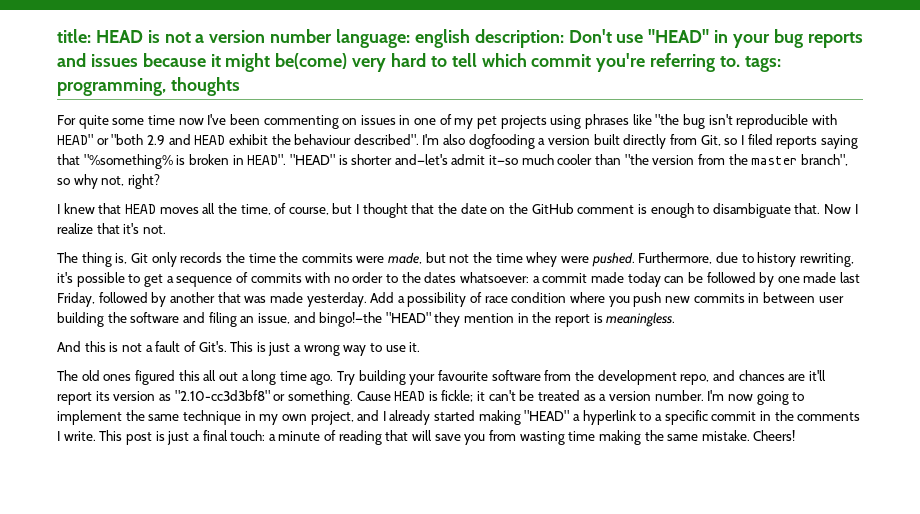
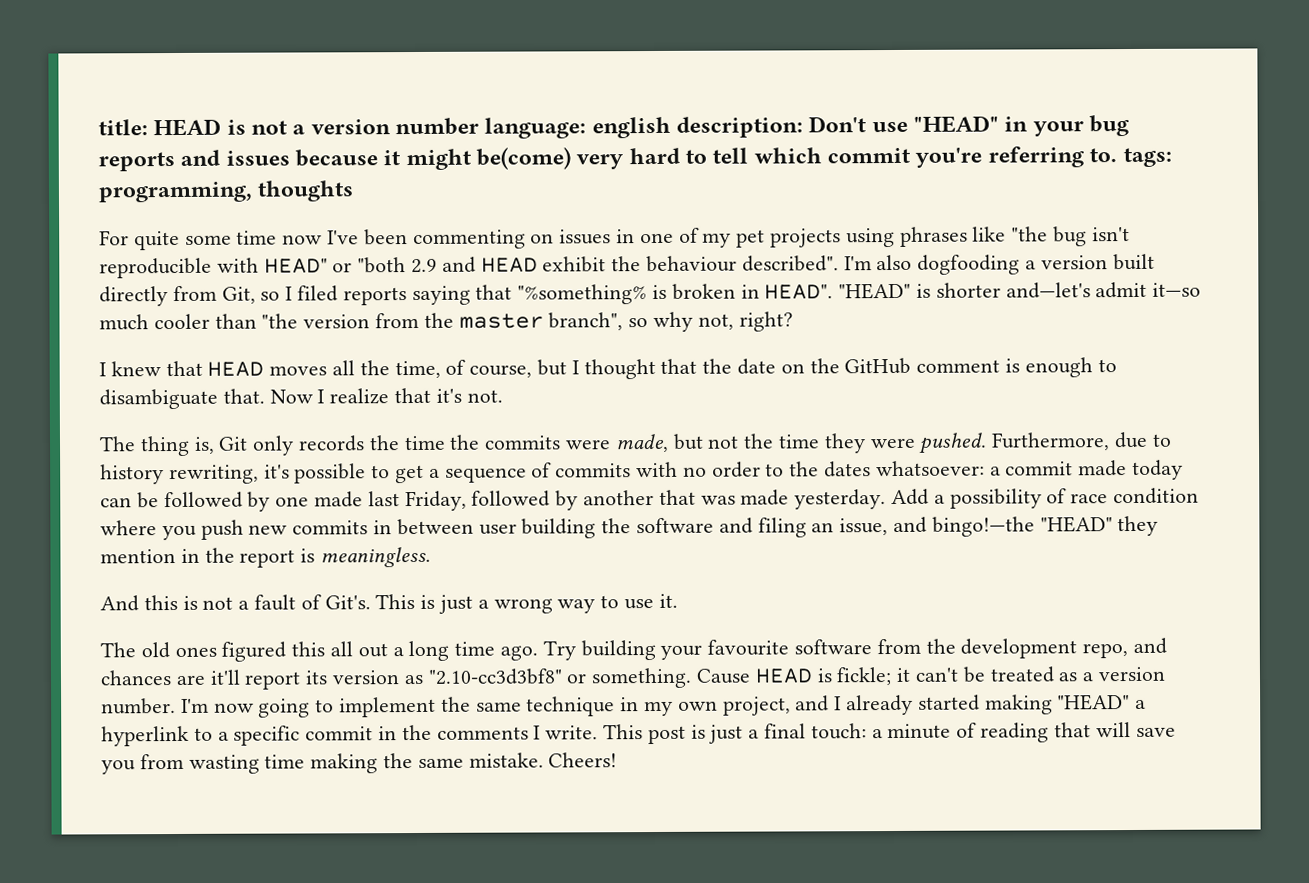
[526,252,558,267] whey -> [823,433,866,454] they

